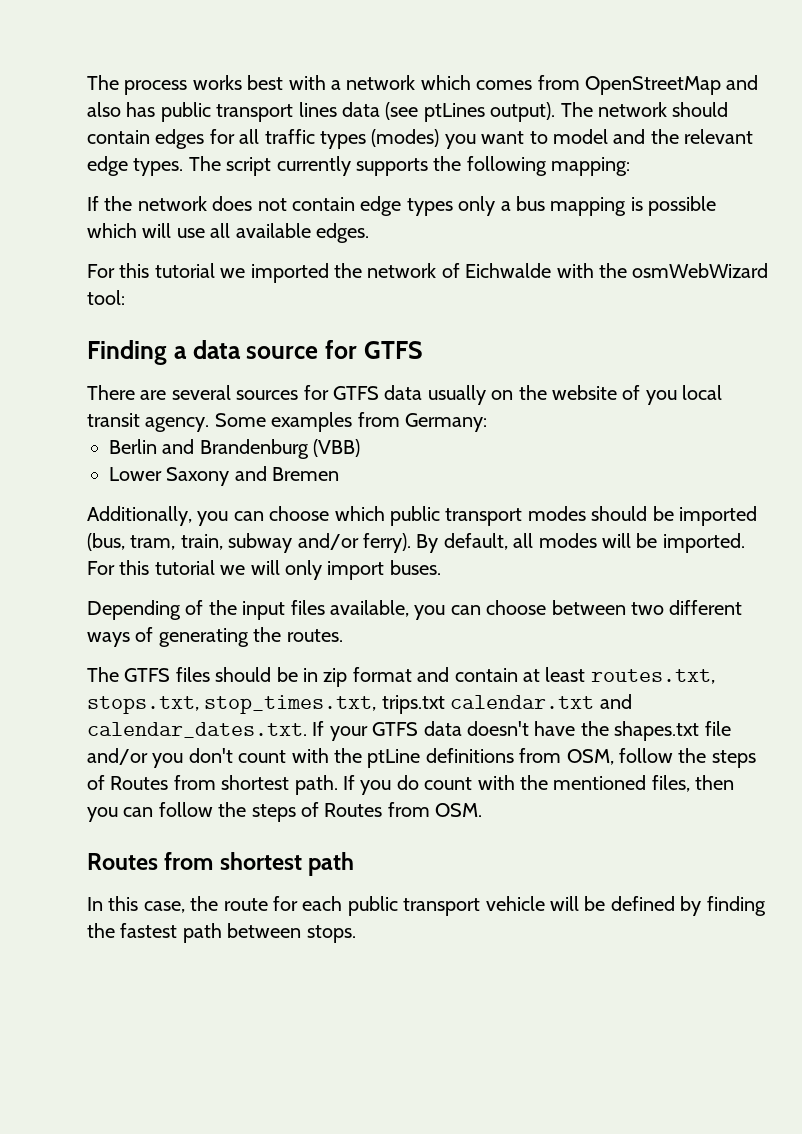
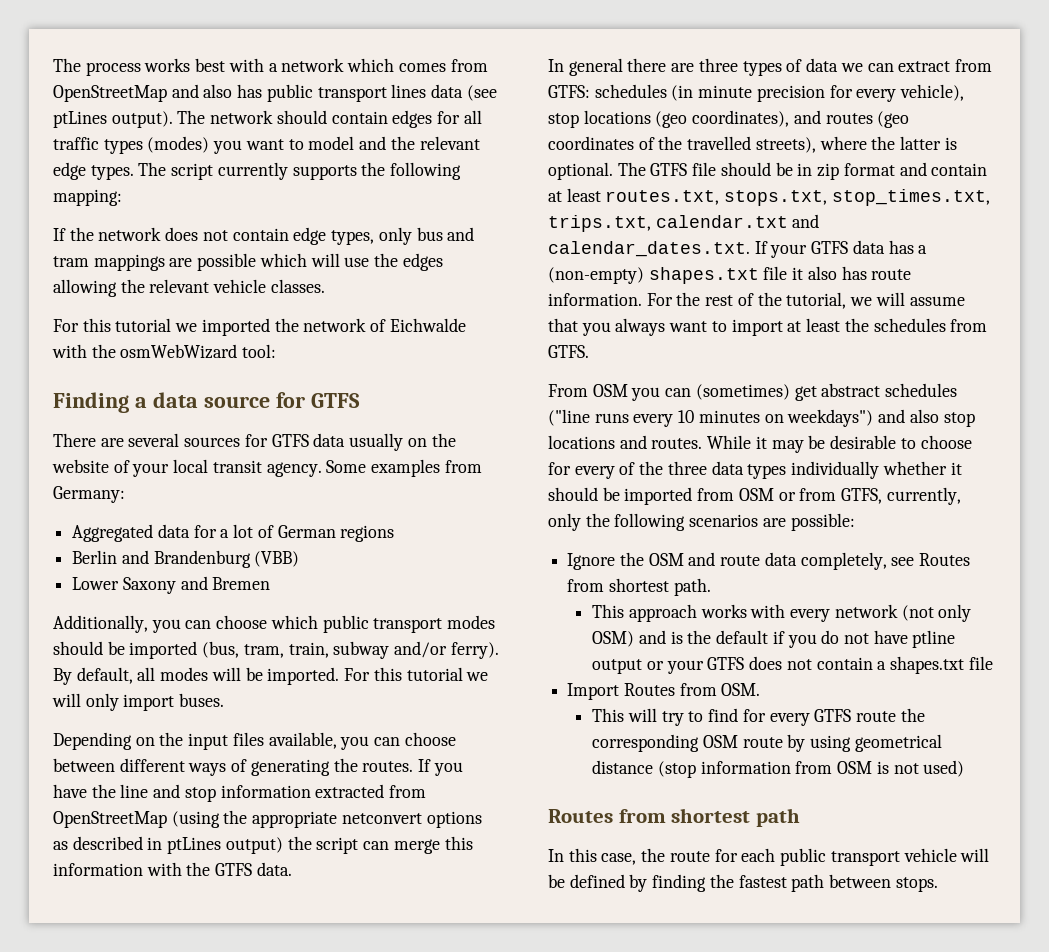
[406,196,717,216] [87,223,369,243] types only a bus mapping is possible which will use all available edges. -> [331,227,475,245] [53,253,443,271] [53,279,325,297] types, only bus and tram mappings are possible which will use the edges allowing the relevant vehicle classes.
[645,390,677,405] you -> [132,463,170,477] your
(487, 422) none -> [72,524,395,542] // Aggregated data for a lot of German regions
[185,600,204,615] of -> [135,737,155,746] on
[630,602,664,615] two -> (115, 765) none
(343, 635) // -> [418,759,463,776] [53,784,427,802] [53,810,482,828] [53,836,473,854] [53,862,292,876] [548,58,992,76] [548,84,965,102] [548,110,910,128] [548,136,957,153] [548,162,613,180] If you have the line and stop information extracted from OpenStreetMap (using the appropriate netconvert options as described in ptLines output) the script can merge this information with the GTFS data. // In general there are three types of data we can extract from GTFS: schedules (in minute precision for every vehicle), stop locations (geo coordinates), and routes (geo coordinates of the travelled streets), where the latter is optional.
[175,667,210,682] files -> [692,162,717,176] file
[381,695,445,714] trips.txt -> [548,215,651,232] trips.txt,
[466,721,731,741] [87,748,756,768] [87,775,735,795] [87,802,483,822] doesn't have the shapes.txt file and/or you don't count with the ptLine definitions from OSM, follow the steps of Routes from shortest path. If you do count with the mentioned files, then you can follow the steps of Routes from OSM. -> [888,240,928,254] [548,266,912,284] [548,292,965,309] [548,318,988,336] [548,345,589,358] [548,383,958,401] [548,409,975,427] [548,435,972,453] [548,461,962,479] [548,487,961,505] [548,513,855,531] [567,552,971,570] [567,578,711,596] [592,604,972,622] [592,630,956,648] [592,656,993,674] [567,683,761,700] [592,708,925,726] [592,734,942,752] [592,760,965,778] has a (non-empty) shapes.txt file it also has route information. For the rest of the tutorial, we will assume that you always want to import at least the schedules from GTFS. // From OSM you can (sometimes) get abstract schedules ("line runs every 10 minutes on weekdays") and also stop locations and routes. While it may be desirable to choose for every of the three data types individually whether it should be imported from OSM or from GTFS, currently, only the following scenarios are possible: // Ignore the OSM and route data completely, see Routes from shortest path. // This approach works with every network (not only OSM) and is the default if you do not have ptline output or your GTFS does not contain a shapes.txt file // Import Routes from OSM. // This will try to find for every GTFS route the corresponding OSM route by using geometrical distance (stop information from OSM is not used)

